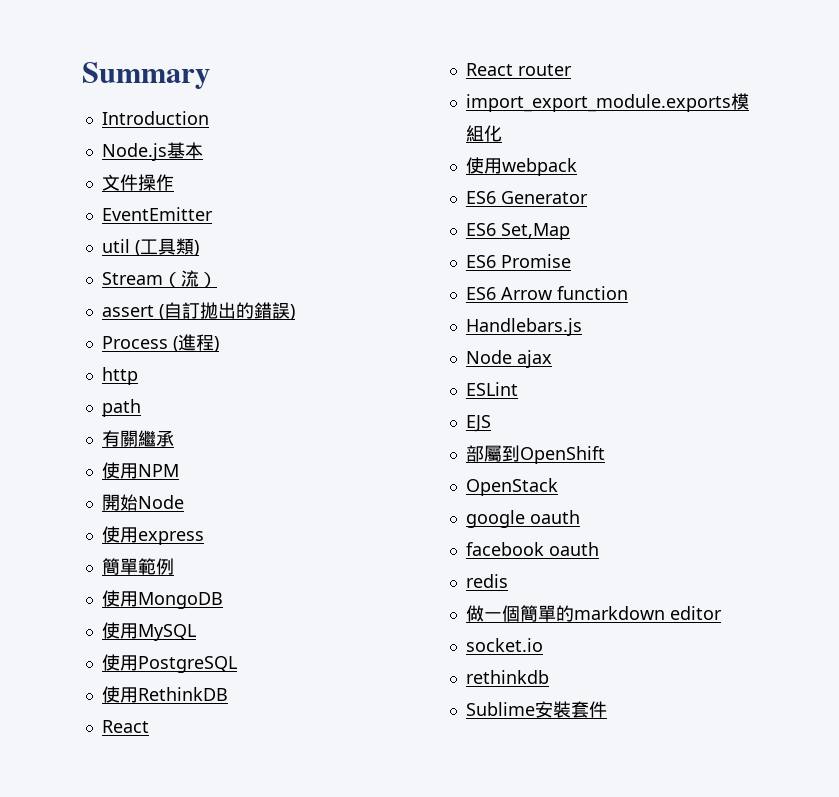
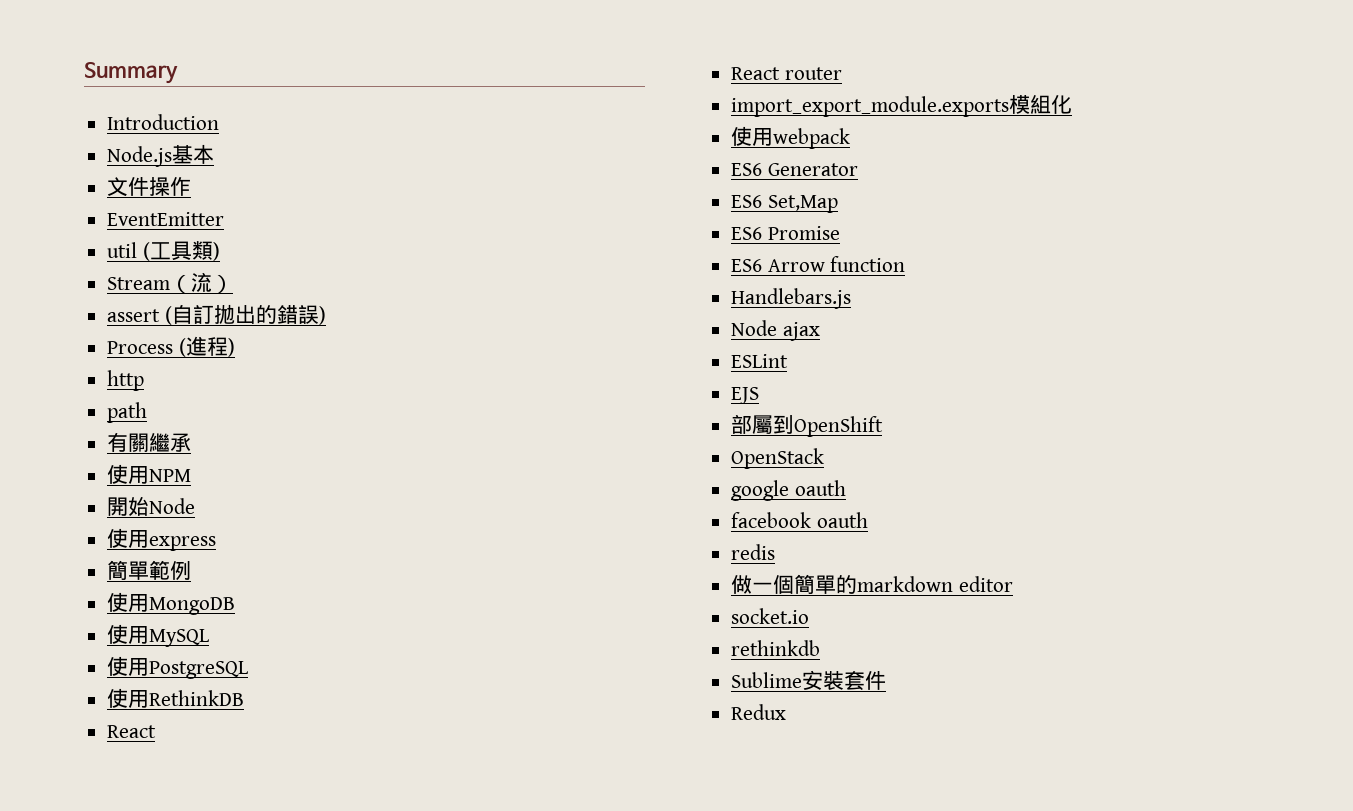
(607, 709) none -> [731,704,787,720] // Redux

